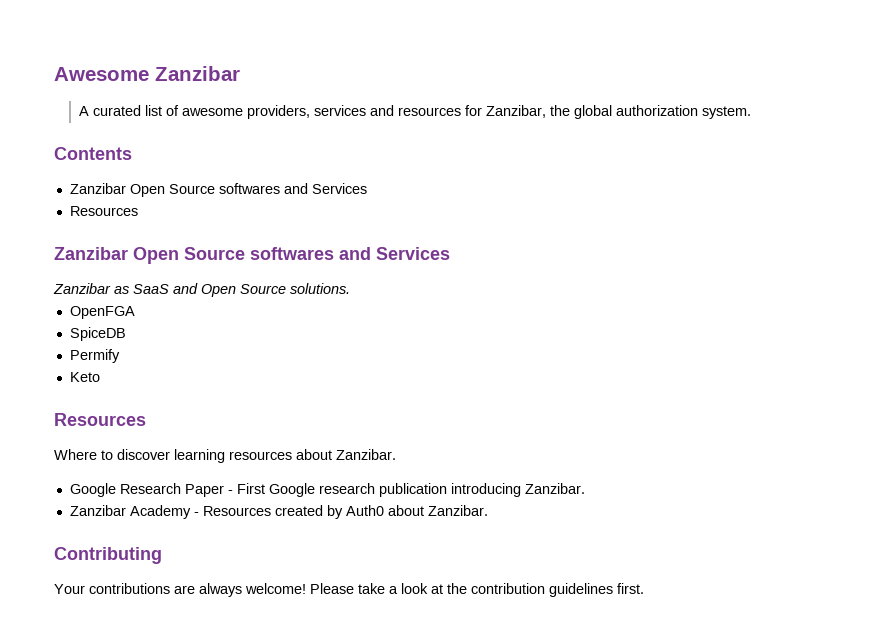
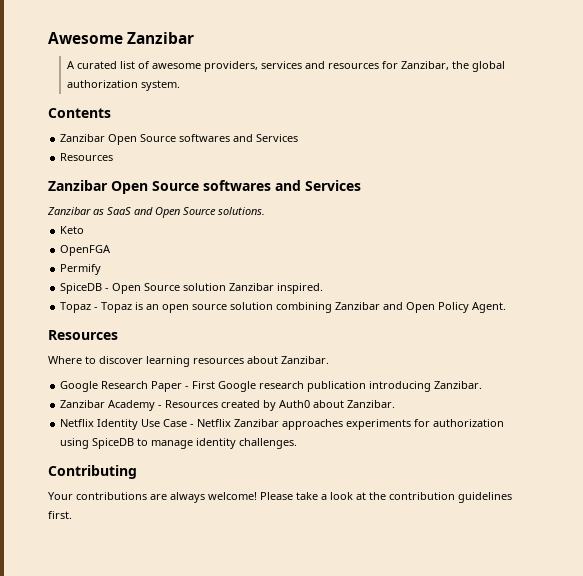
(350, 288) none -> [60,226,85,234] // Keto
[69,327,126,341] // SpiceDB -> (112, 250) none
[69,372,100,382] Keto -> [60,283,324,294] [60,302,507,313] SpiceDB - Open Source solution Zanzibar inspired. // Topaz - Topaz is an open source solution combining Zanzibar and Open Policy Agent.
(488, 510) none -> [60,419,505,430] [60,438,298,449] // Netflix Identity Use Case - Netflix Zanzibar approaches experiments for authorization using SpiceDB to manage identity challenges.

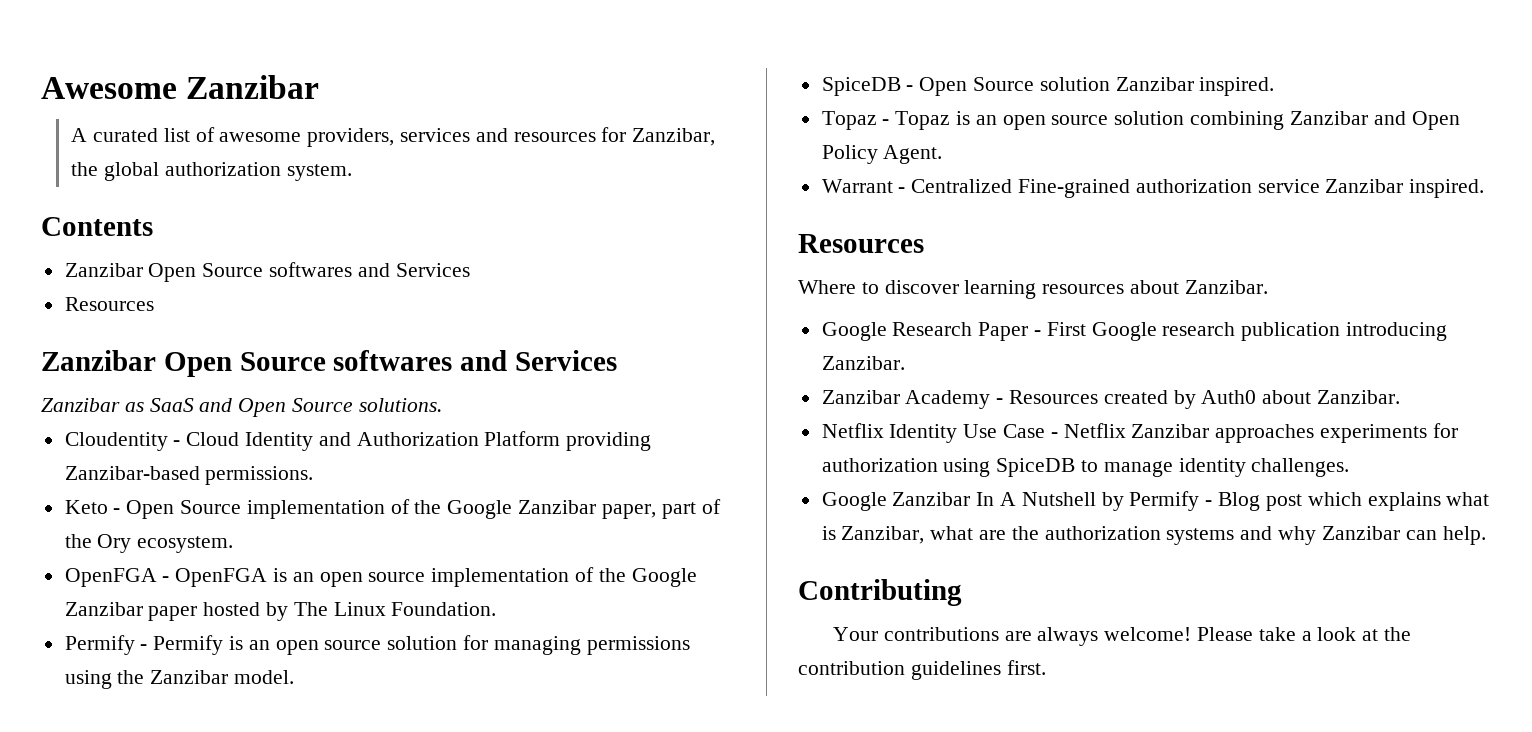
[60,226,85,234] [60,245,112,256] [60,264,102,275] Keto // OpenFGA // Permify -> [64,431,652,451] [64,466,314,485] [64,499,721,519] [64,534,234,553] [64,567,697,587] [64,602,497,621] [64,635,690,655] [64,670,295,689] Cloudentity - Cloud Identity and Authorization Platform providing Zanzibar-based permissions. // Keto - Open Source implementation of the Google Zanzibar paper, part of the Ory ecosystem. // OpenFGA - OpenFGA is an open source implementation of the Google Zanzibar paper hosted by The Linux Foundation. // Permify - Permify is an open source solution for managing permissions using the Zanzibar model.
(507, 307) none -> [821,179,1485,198] // Warrant - Centralized Fine-grained authorization service Zanzibar inspired.
(298, 443) none -> [821,491,1490,511] [821,526,1486,545] // Google Zanzibar In A Nutshell by Permify - Blog post which explains what is Zanzibar, what are the authorization systems and why Zanzibar can help.

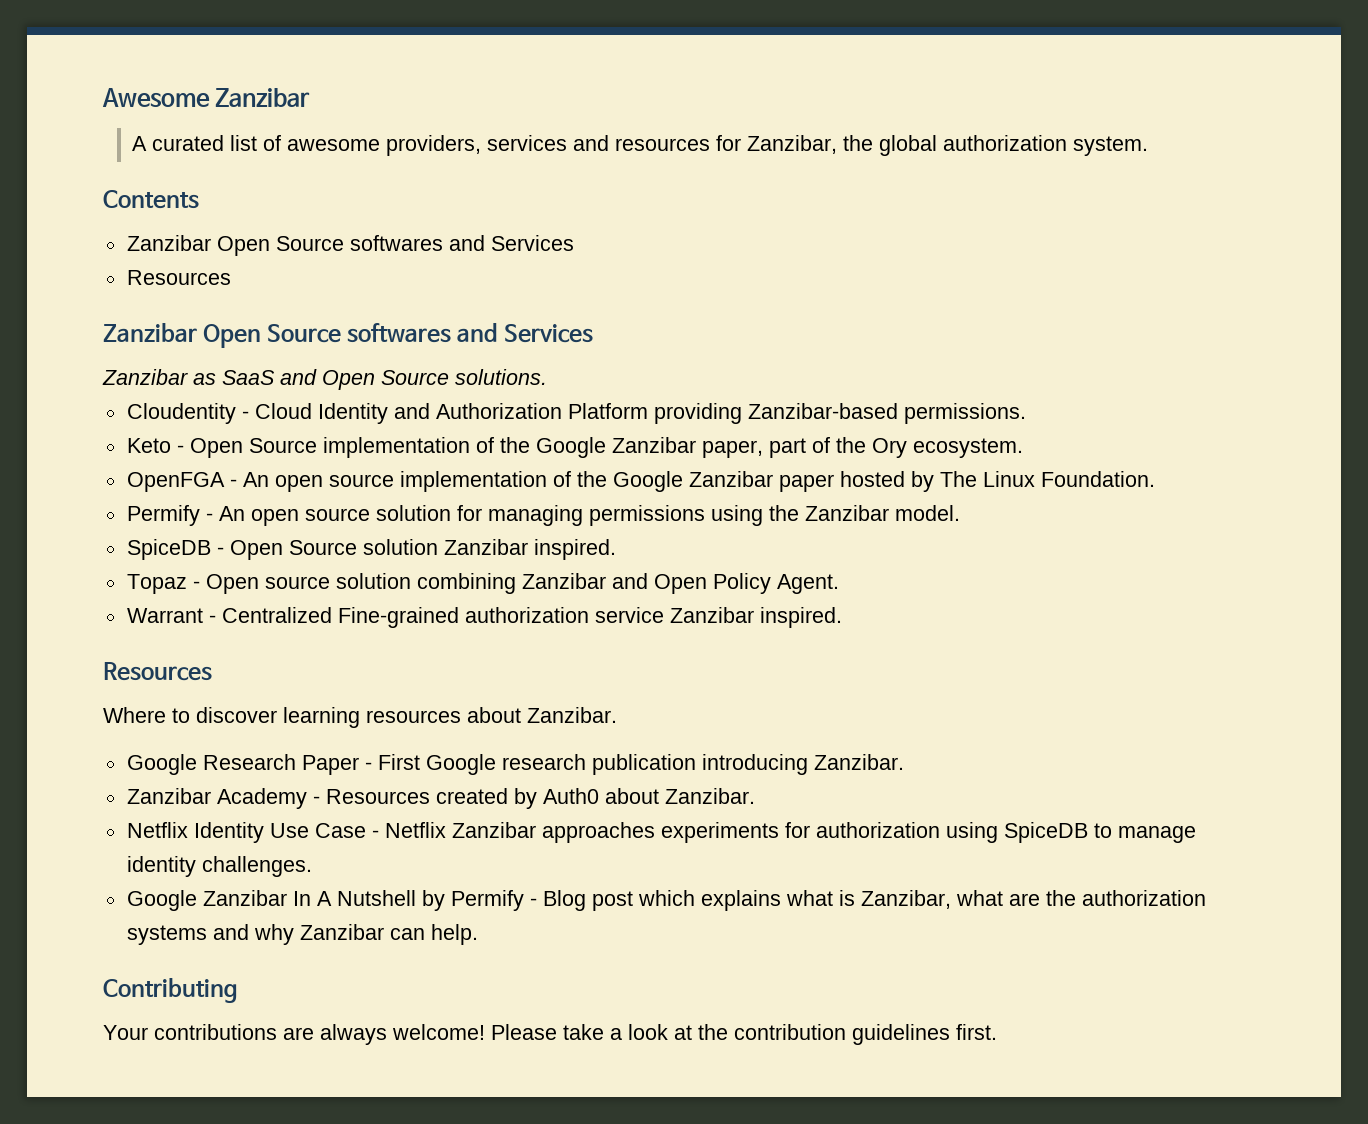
[175,568,314,587] OpenFGA is an -> [242,472,269,487] An
[153,635,270,655] Permify is an -> [218,506,245,521] An
[895,111,1046,130] Topaz is an open -> [205,574,259,594] Open

